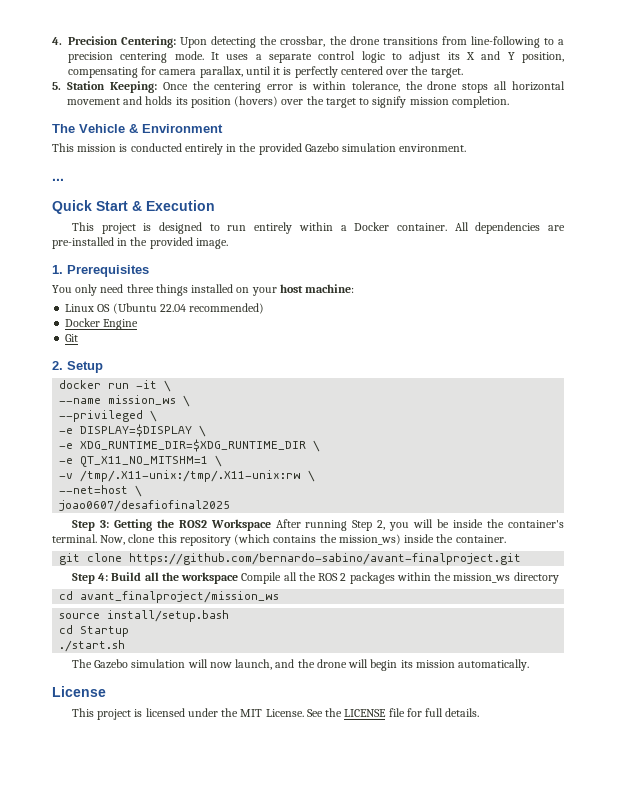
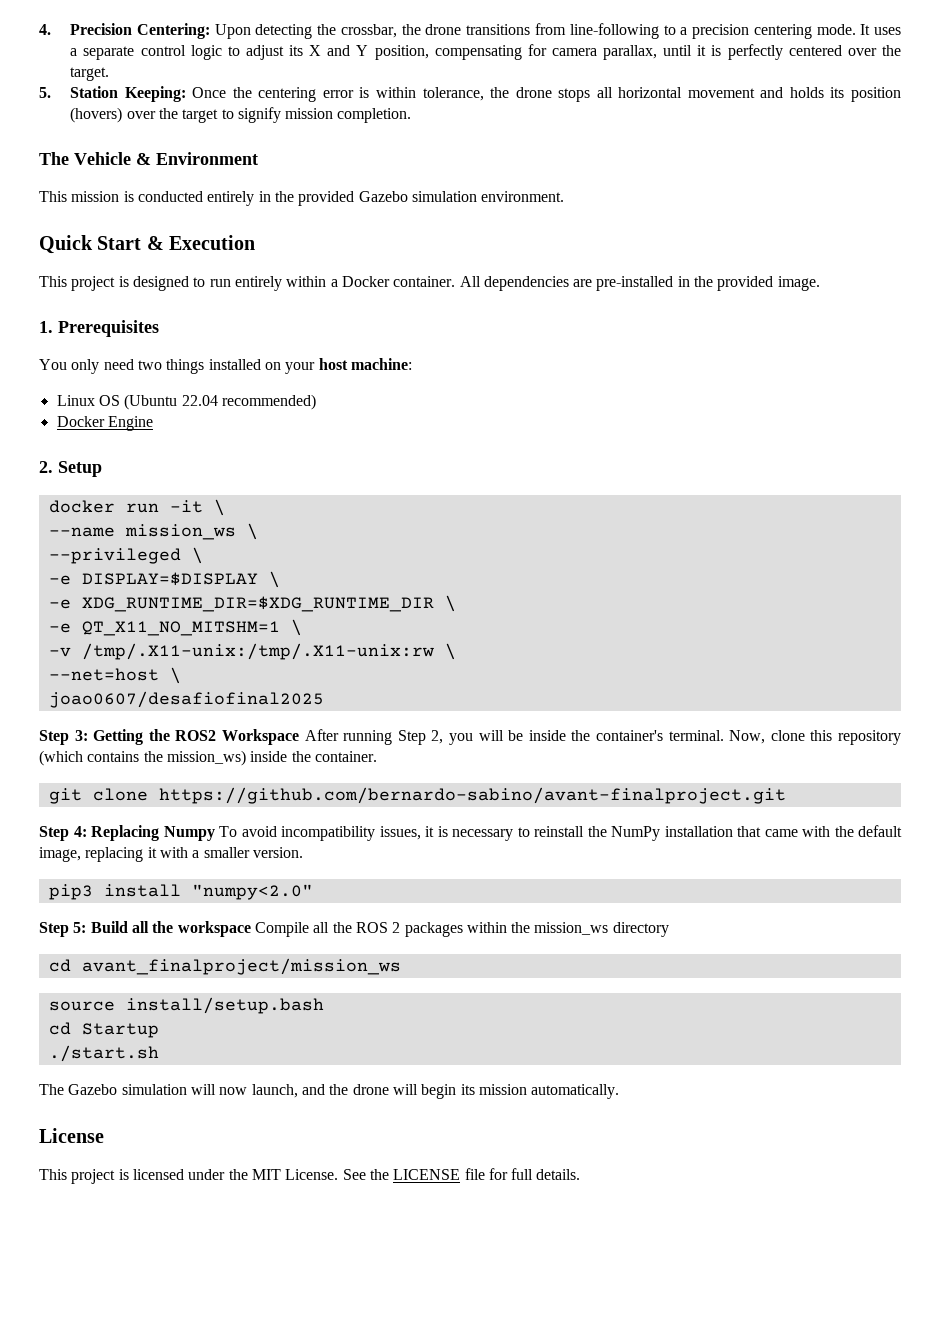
[52,178,64,181] // ... -> (565, 196) none
[126,284,154,293] three -> [137,360,162,370] two
[65,334,79,342] // Git -> (153, 423) none
(109, 577) none -> [91,825,902,841] [39,847,303,862] [48,884,313,900] [39,922,87,937] Replacing Numpy To avoid incompatibility issues, it is necessary to reinstall the NumPy installation that came with the default image, replacing it with a smaller version. // pip3 install "numpy<2.0" // Step 5:

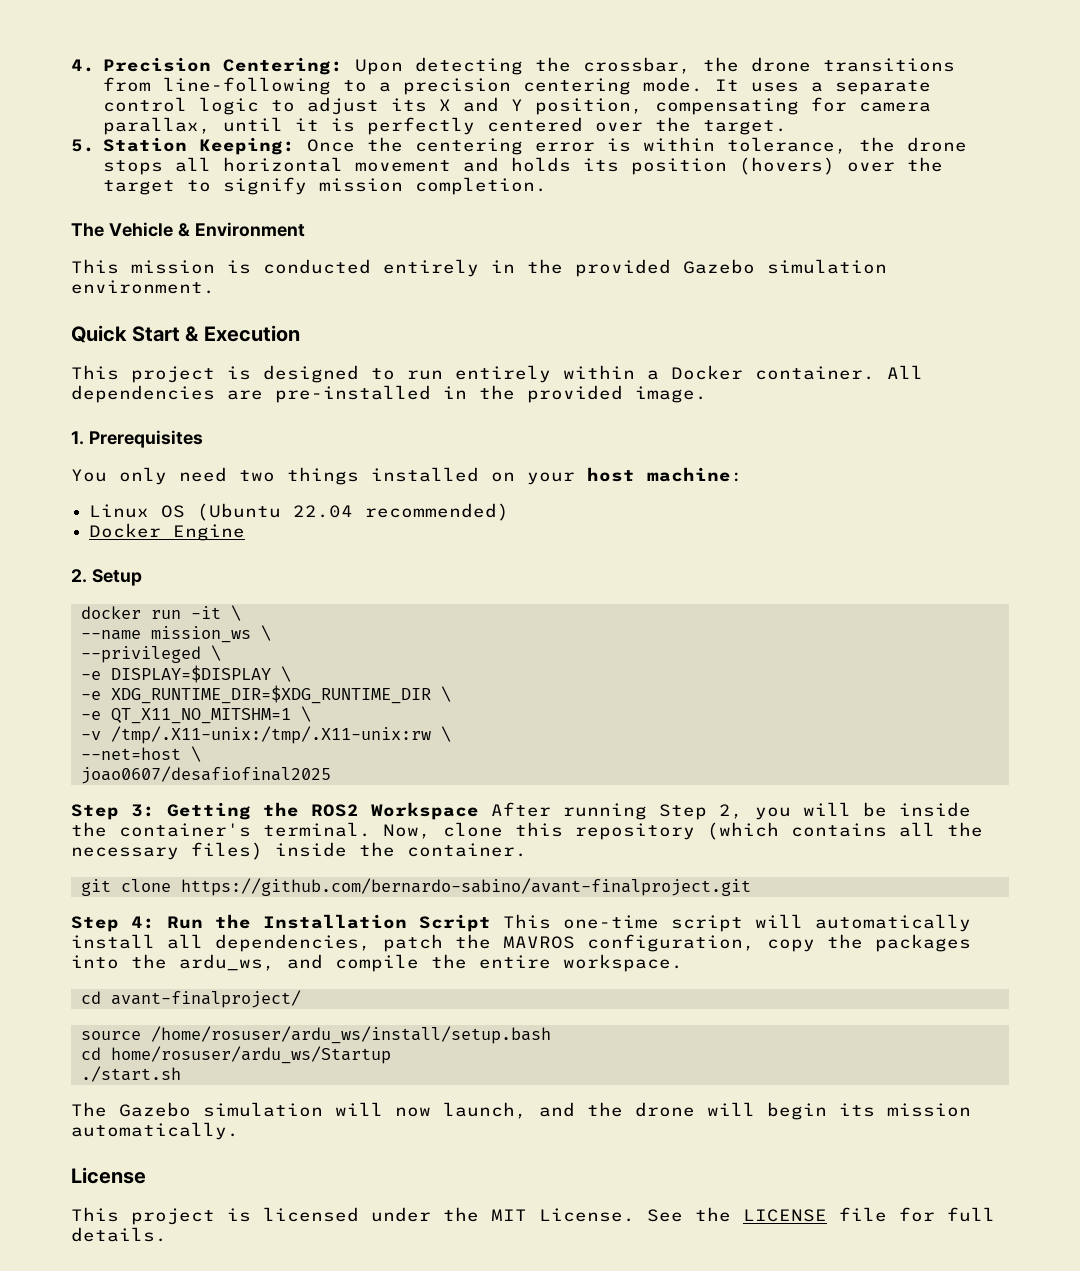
[143,750,246,766] the mission_ws) -> [899,822,983,837] [71,842,263,860] all the necessary files)
[91,825,902,841] [39,847,303,862] [48,884,313,900] [39,921,669,937] [48,958,401,975] Replacing Numpy To avoid incompatibility issues, it is necessary to reinstall the NumPy installation that came with the default image, replacing it with a smaller version. // pip3 install "numpy<2.0" // Step 5: Build all the workspace Compile all the ROS 2 packages within the mission_ws directory // cd avant_finalproject/mission_ws -> [167,914,971,932] [71,934,971,952] [71,954,683,972] [80,990,301,1008] Run the Installation Script This one-time script will automatically install all dependencies, patch the MAVROS configuration, copy the packages into the ardu_ws, and compile the entire workspace. // cd avant-finalproject/
[125,997,324,1014] [48,1022,159,1038] install/setup.bash // cd Startup -> [150,1026,551,1044] [80,1046,391,1064] /home/rosuser/ardu_ws/install/setup.bash // cd home/rosuser/ardu_ws/Startup

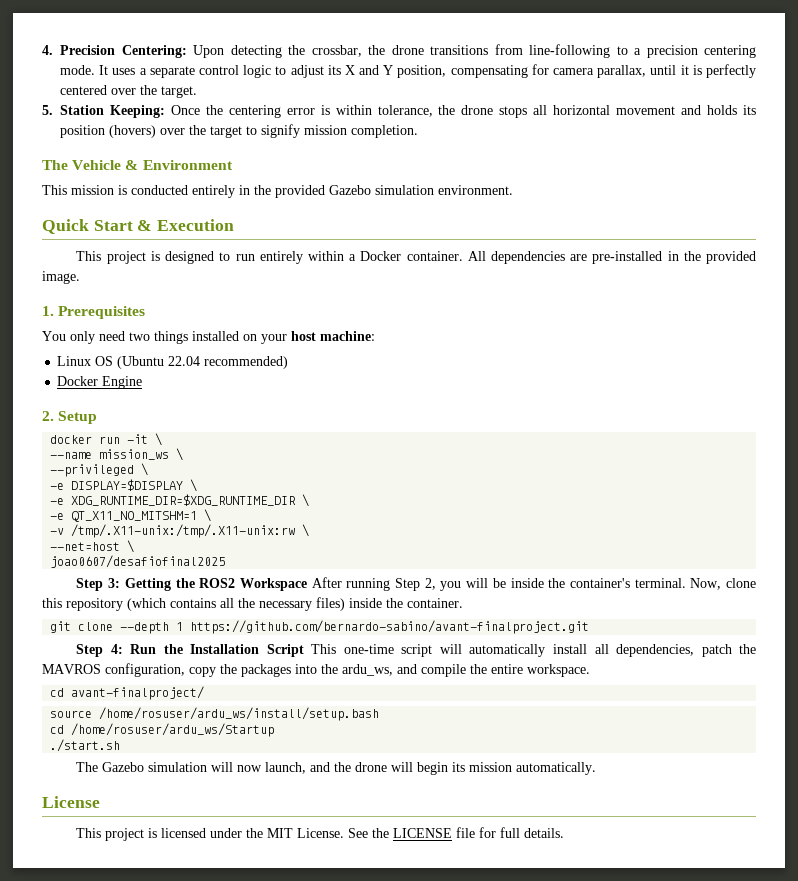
(171, 885) none -> [120,622,184,634] --depth 1
[110,1046,391,1064] home/rosuser/ardu_ws/Startup -> [71,723,275,737] /home/rosuser/ardu_ws/Startup

